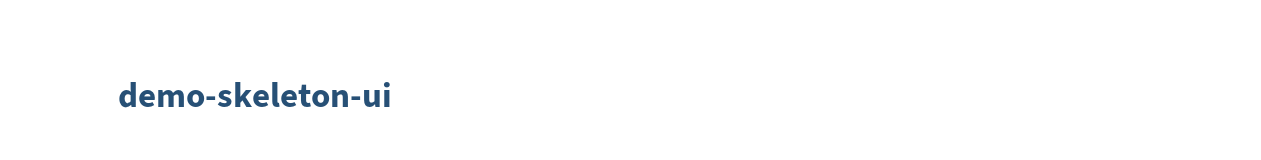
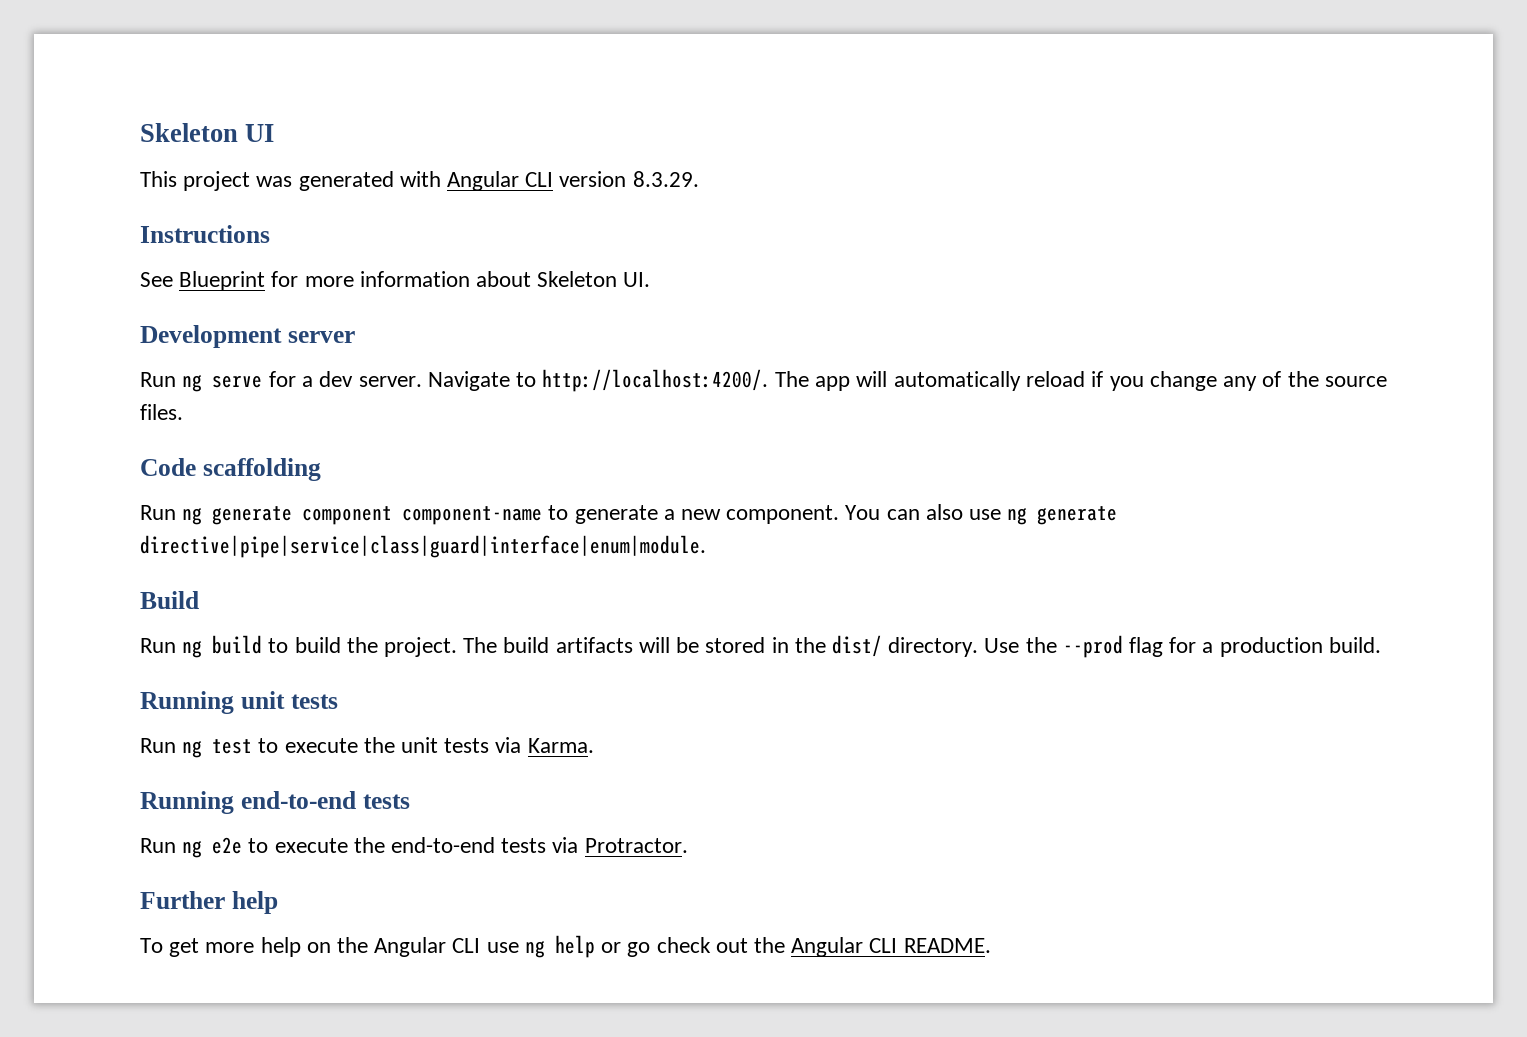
[118,82,392,108] demo-skeleton-ui -> [140,123,275,142] [140,171,699,191] [140,225,270,243] [140,271,651,291] [140,325,355,348] [140,369,1387,392] [140,404,183,420] [140,458,321,481] [140,504,1118,525] [140,535,706,558] [140,591,199,609] [140,635,1381,658] [140,691,338,714] [140,737,594,758] [140,791,410,814] [140,837,688,858] [140,891,278,914] [140,935,991,958] Skeleton UI // This project was generated with Angular CLI version 8.3.29. // Instructions // See Blueprint for more information about Skeleton UI. // Development server // Run ng serve for a dev server. Navigate to http://localhost:4200/. The app will automatically reload if you change any of the source files. // Code scaffolding // Run ng generate component component-name to generate a new component. You can also use ng generate directive|pipe|service|class|guard|interface|enum|module. // Build // Run ng build to build the project. The build artifacts will be stored in the dist/ directory. Use the --prod flag for a production build. // Running unit tests // Run ng test to execute the unit tests via Karma. // Running end-to-end tests // Run ng e2e to execute the end-to-end tests via Protractor. // Further help // To get more help on the Angular CLI use ng help or go check out the Angular CLI README.

